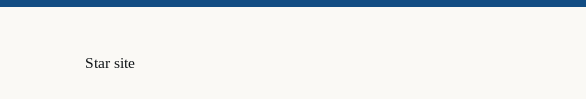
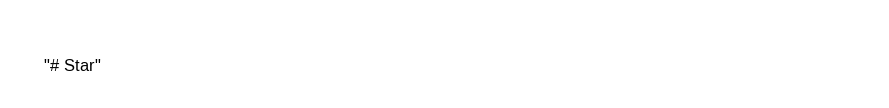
[85,58,136,68] Star site -> [44,59,101,71] "# Star"

